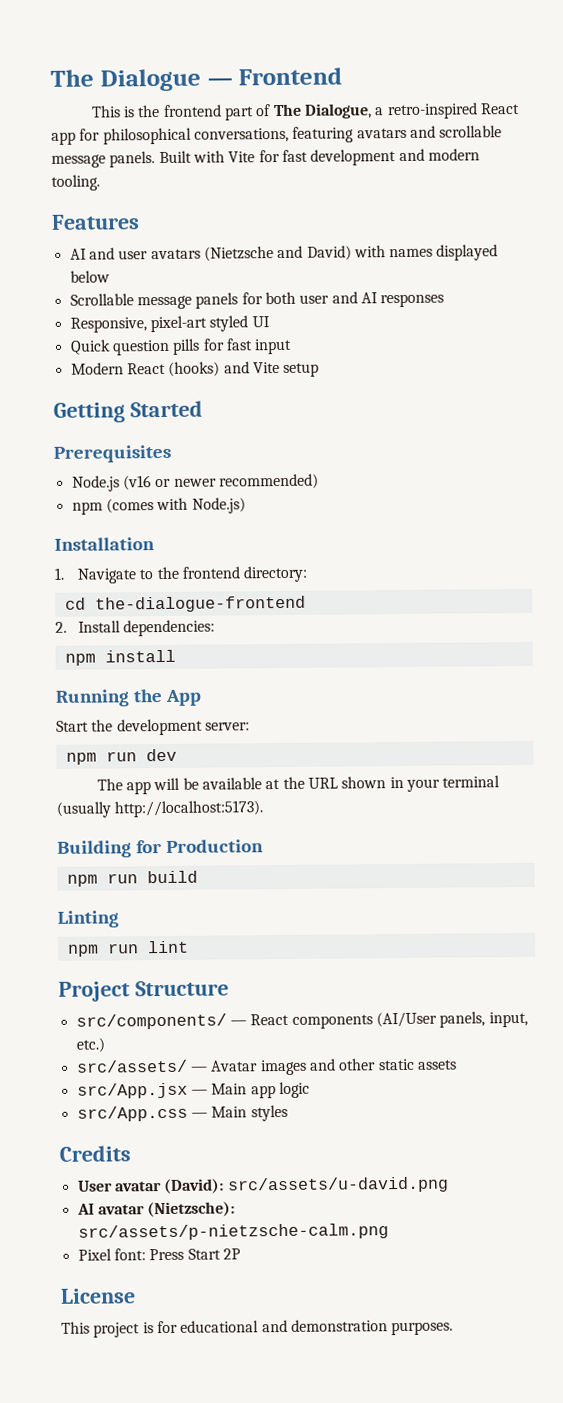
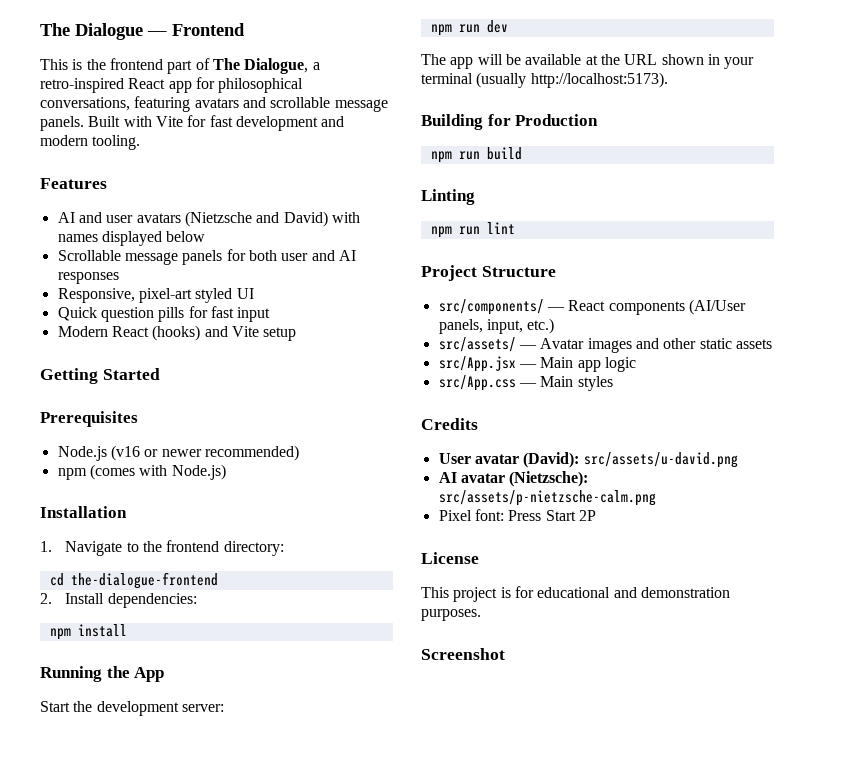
(454, 1328) none -> [421,648,505,660] // Screenshot

